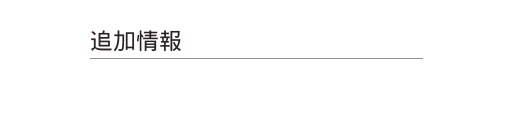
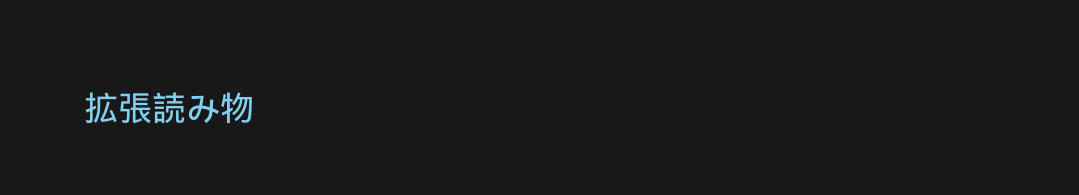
[90,30,182,52] 追加情報 -> [84,92,254,124] 拡張読み物

